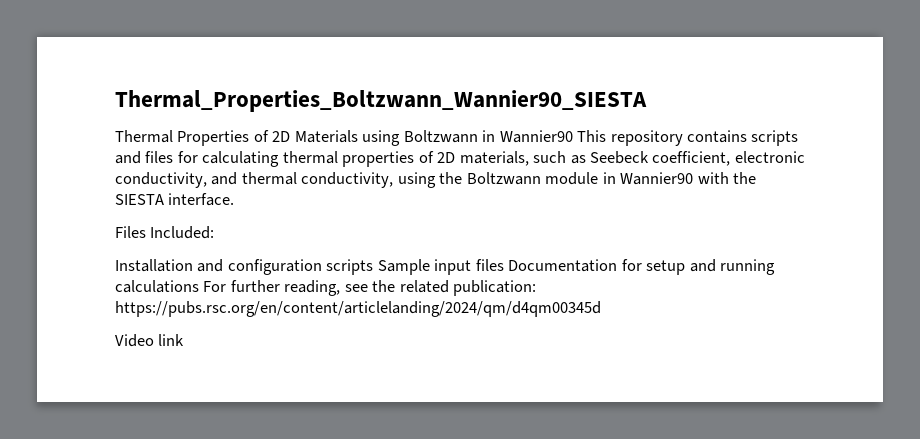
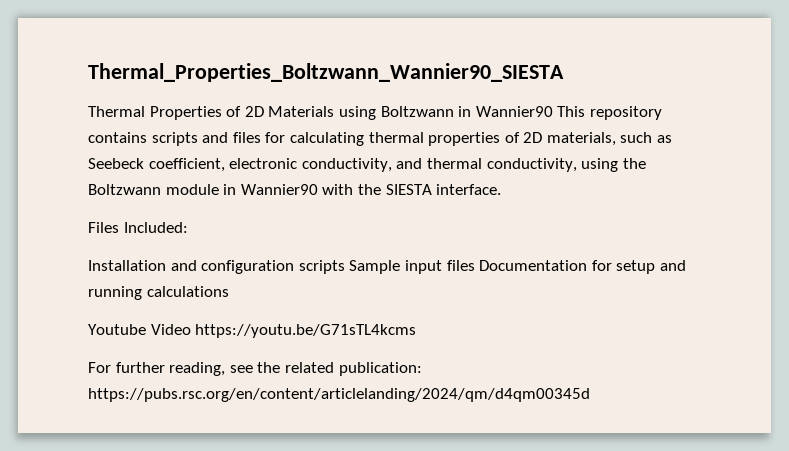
(199, 286) none -> [88,324,417,338] // Youtube Video https://youtu.be/G71sTL4kcms //
[115,334,185,347] // Video link -> (590, 395) none

